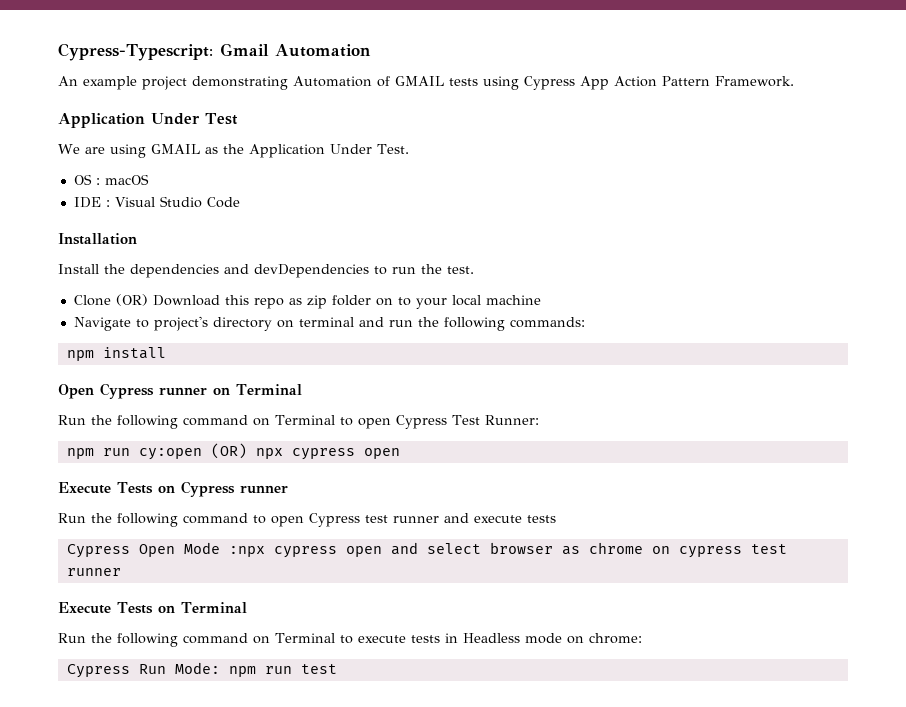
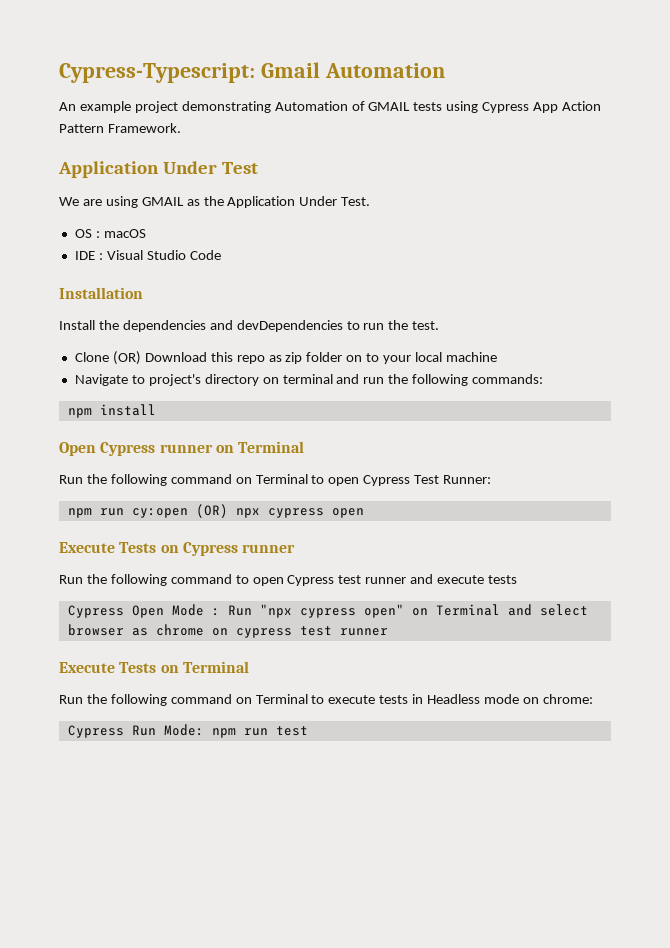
[228,546,382,558] :npx cypress open -> [211,604,500,618] : Run "npx cypress open" on Terminal

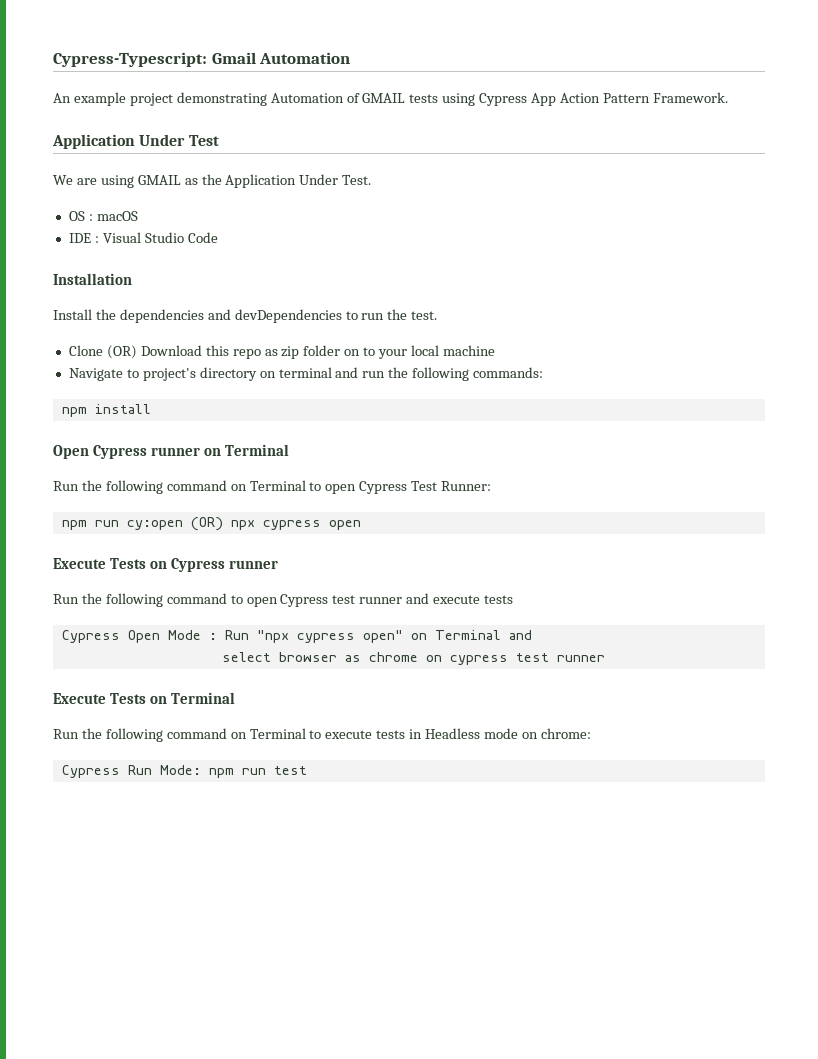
(532, 610) none -> (532, 635) //

